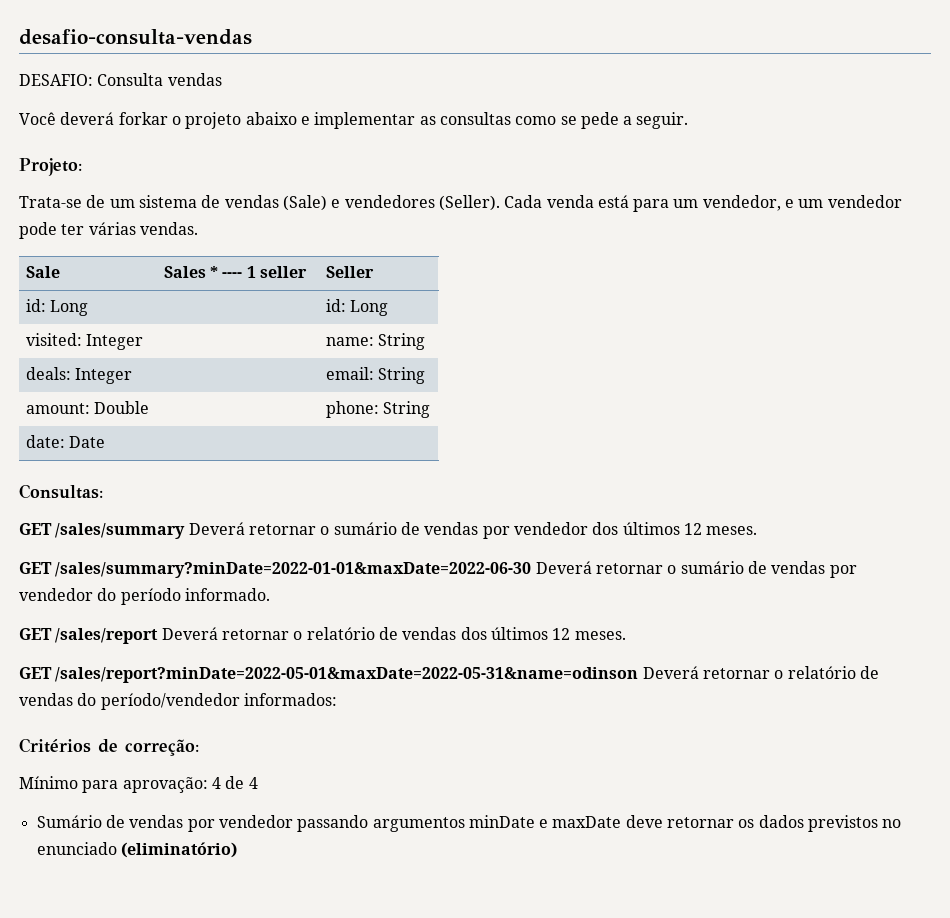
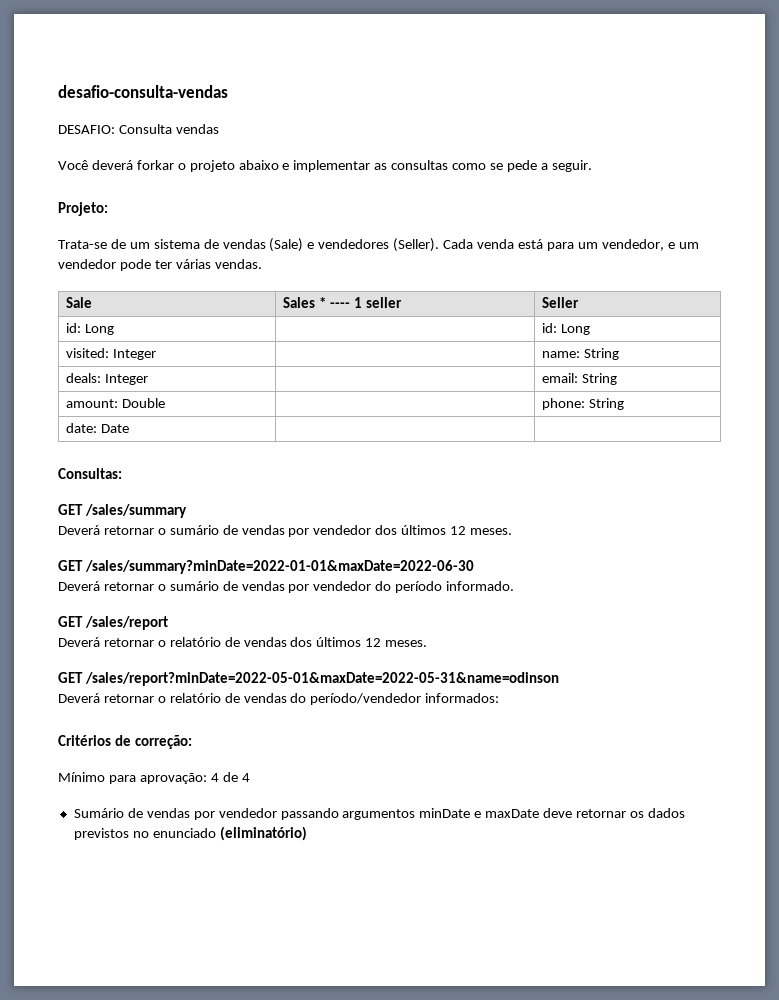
(186, 531) none -> (187, 511) //
(532, 570) none -> (474, 567) //
(159, 636) none -> (168, 623) //
(639, 675) none -> (559, 679) //

